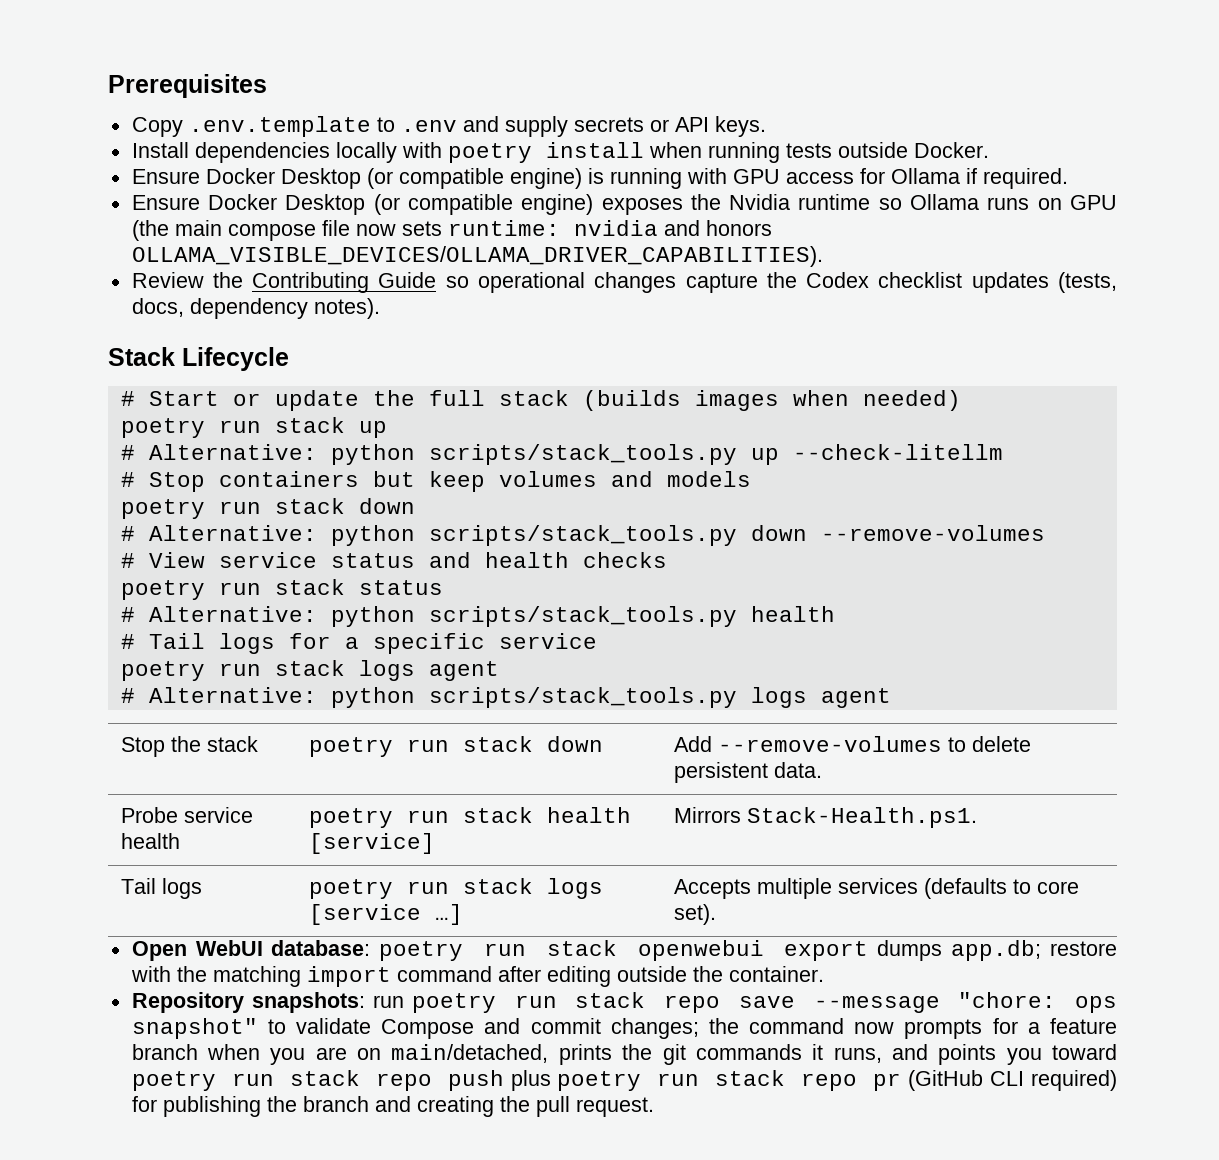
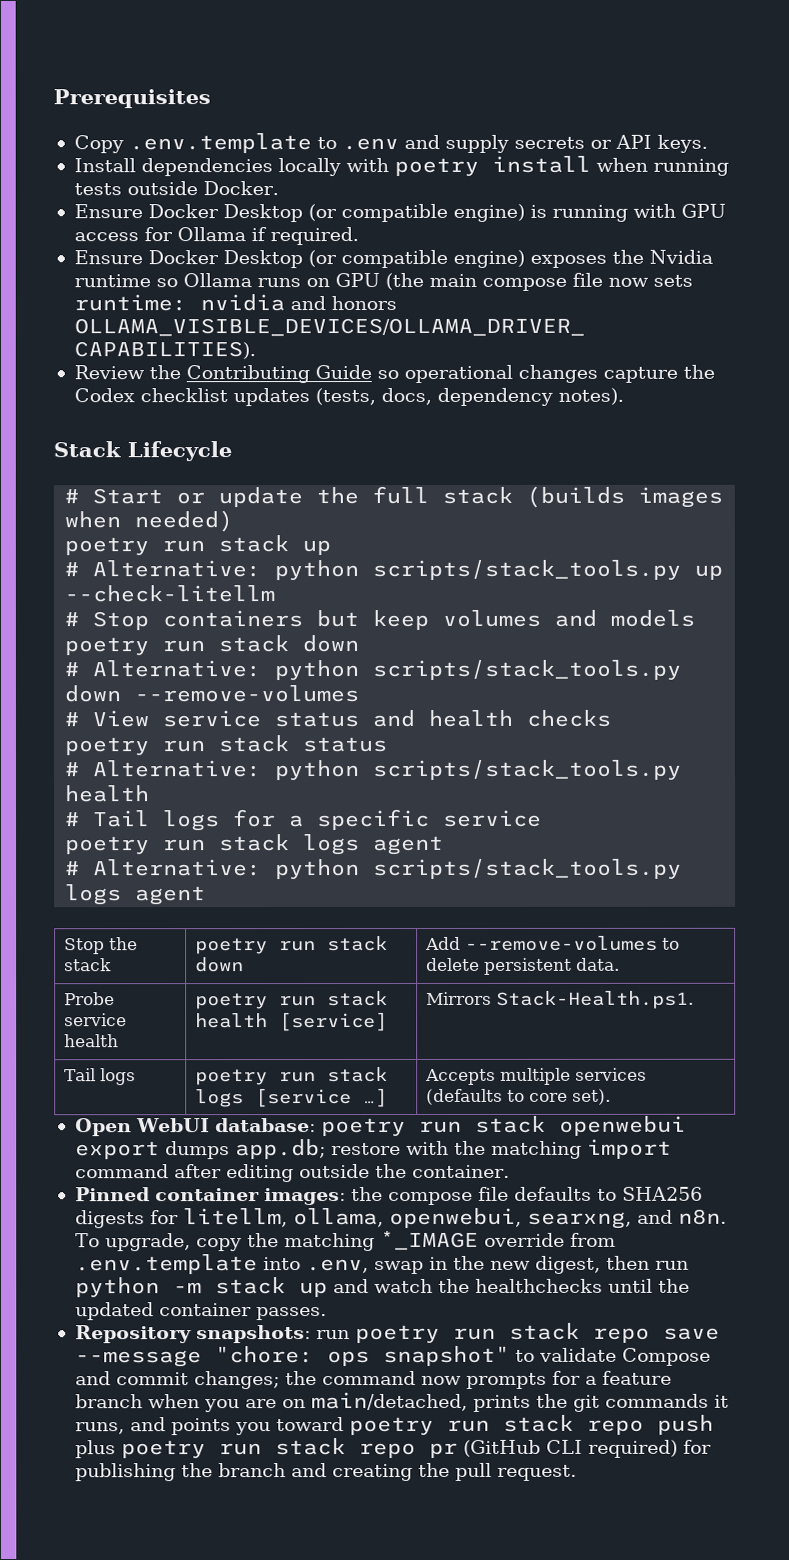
(824, 974) none -> [74,1186,703,1206] [74,1207,727,1229] [74,1230,616,1252] [74,1254,689,1275] [74,1277,690,1298] [74,1302,327,1321] // Pinned container images: the compose file defaults to SHA256 digests for litellm, ollama, openwebui, searxng, and n8n. To upgrade, copy the matching *_IMAGE override from .env.template into .env, swap in the new digest, then run python -m stack up and watch the healthchecks until the updated container passes.

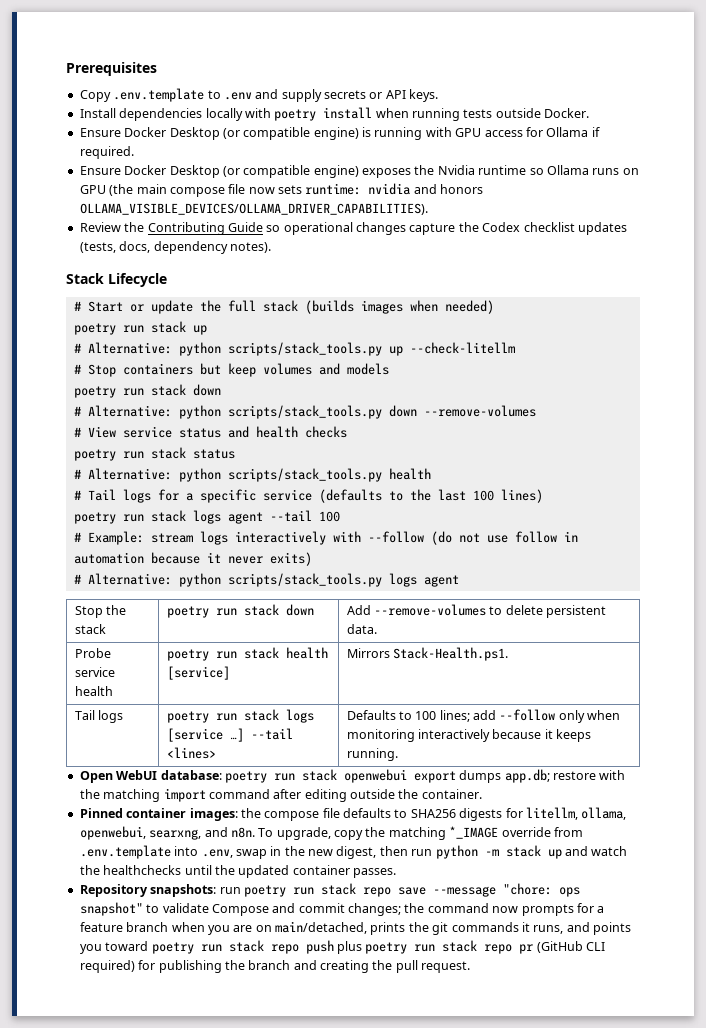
(543, 818) none -> [318,489,543,503] (defaults to the last 100 lines)
(445, 845) none -> [269,510,340,522] [73,531,578,545] [73,552,312,566] --tail 100 // # Example: stream logs interactively with --follow (do not use follow in automation because it never exits)
[425,1067,648,1085] [426,1088,612,1105] | Accepts multiple services (defaults to core set). -> [250,728,293,740] [166,747,216,759] [346,709,621,723] [346,729,592,742] [346,748,398,761] --tail <lines> | Defaults to 100 lines; add --follow only when monitoring interactively because it keeps running.

